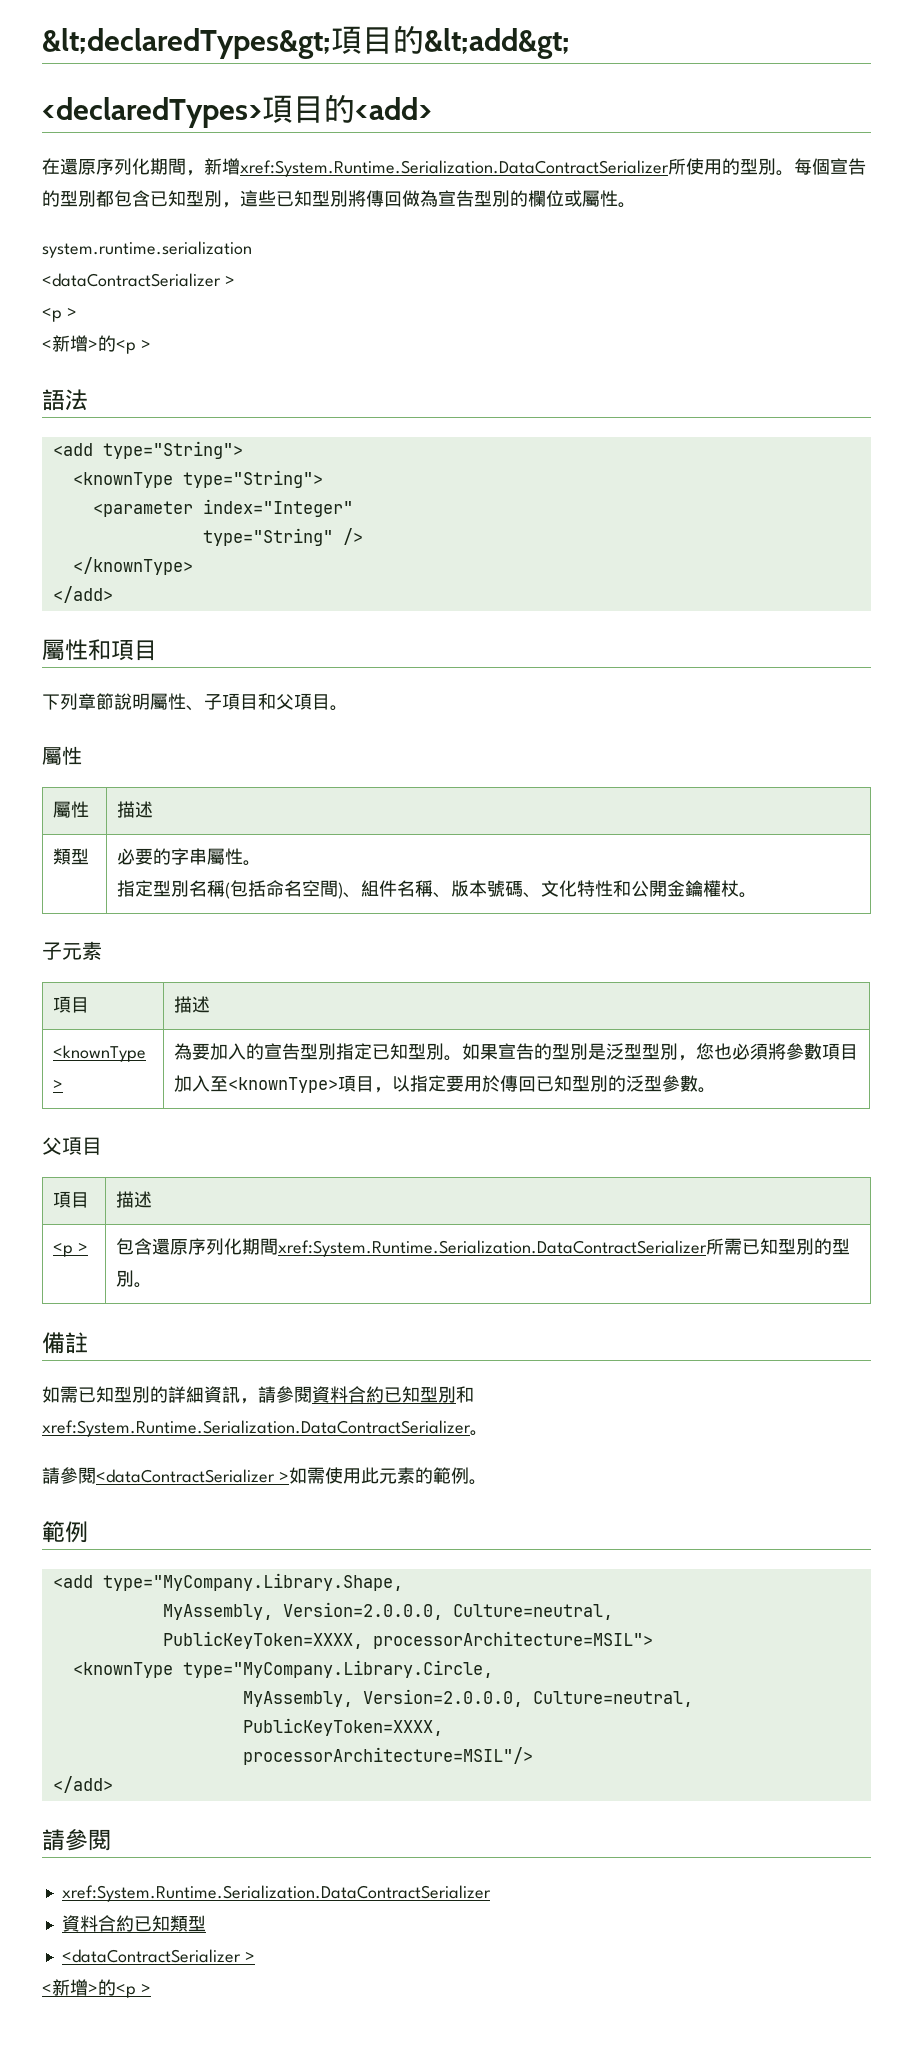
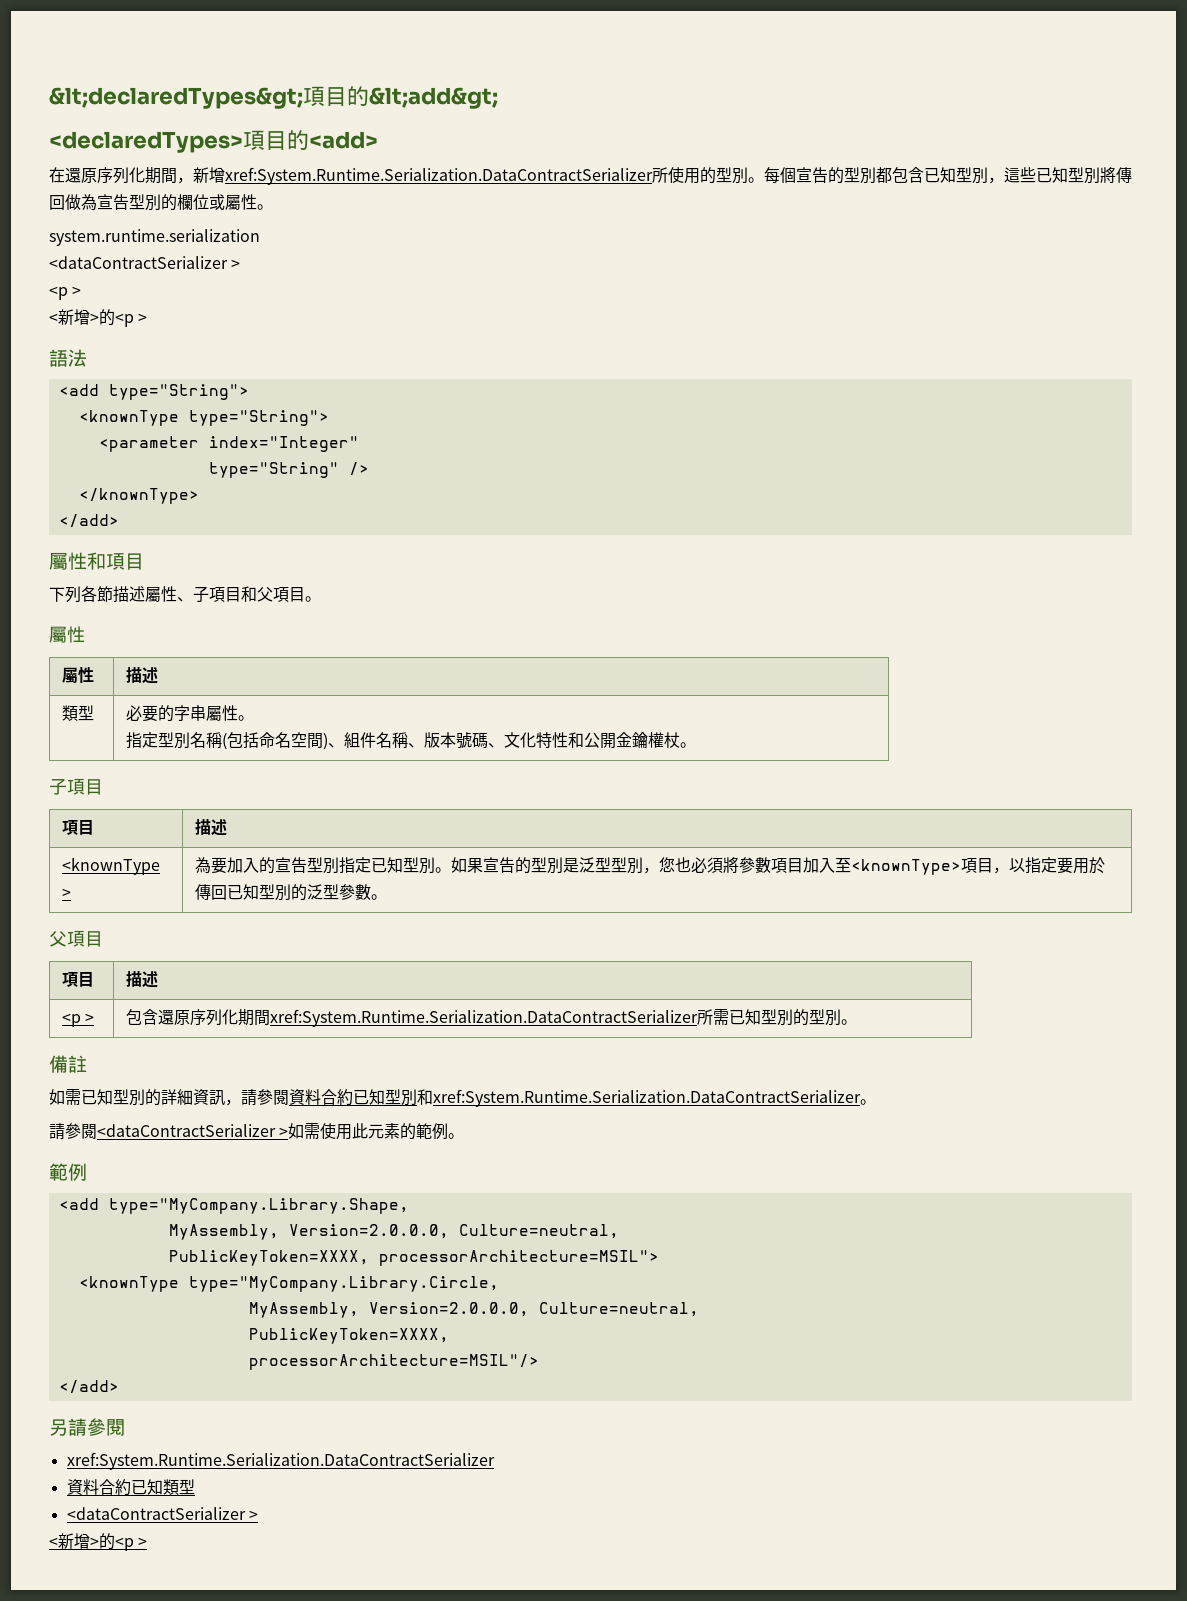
[78,693,150,710] 章節說明 -> [81,586,145,603] 各節描述
[62,941,102,960] 元素 -> [67,778,103,795] 項目
(113, 1784) none -> [49,1419,68,1436] 另

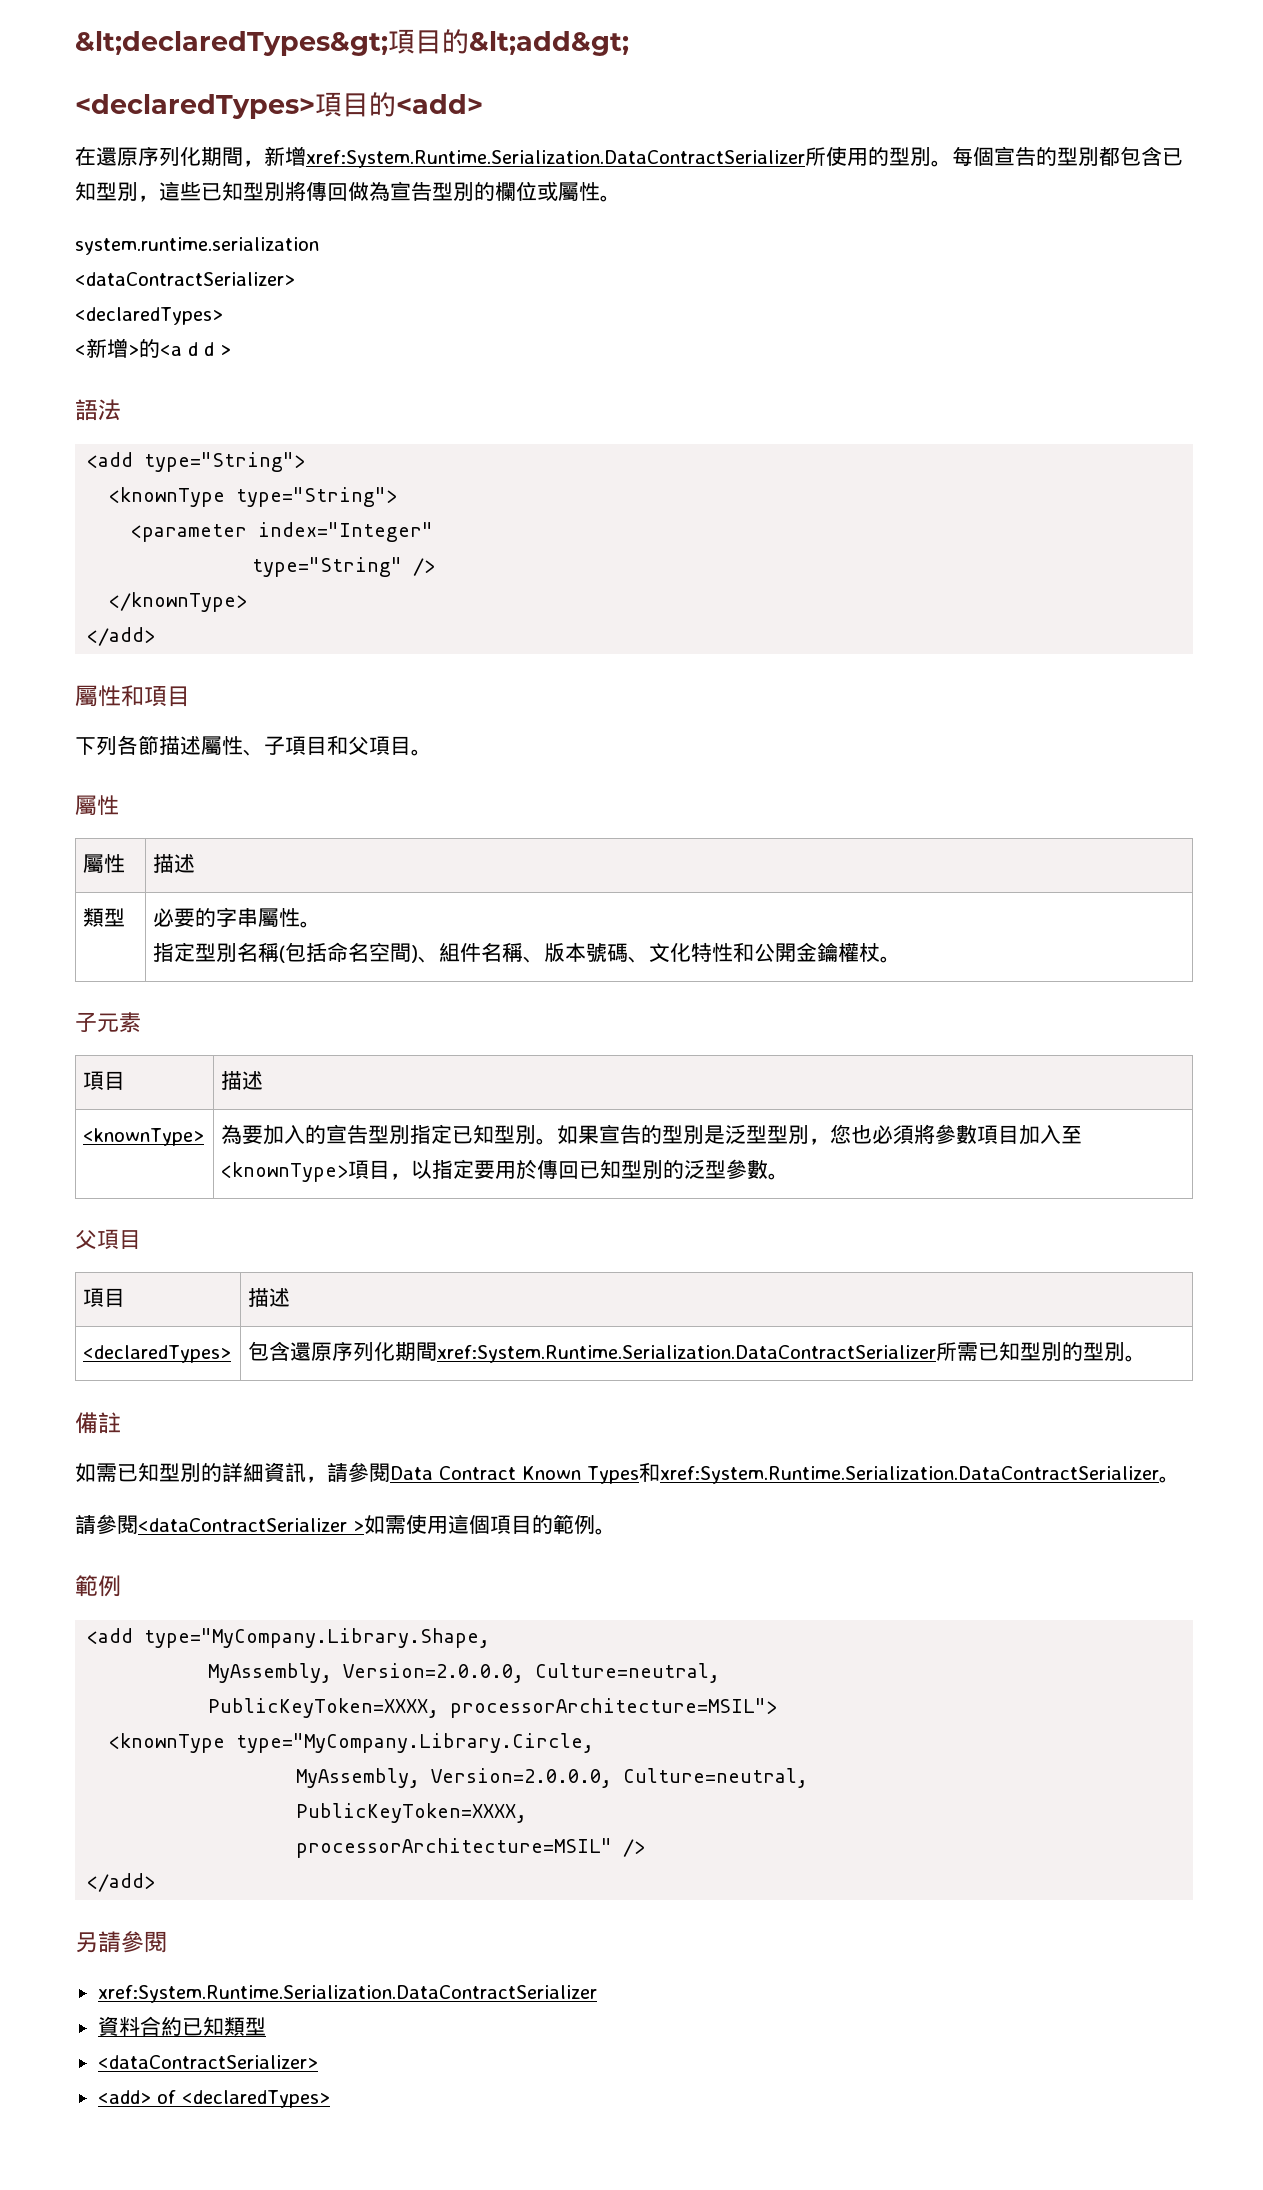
[49,256,241,269] [49,286,82,300] [49,309,134,327] <dataContractSerializer > // <p > // <新增>的<p -> [75,272,295,286] [75,307,223,325] [75,338,214,358] <dataContractSerializer> // <declaredTypes> // <新增>的<a d d
[67,778,103,795] [61,820,94,835] [194,819,227,836] [61,857,160,875] [61,888,71,898] 項目 // 項目 | 描述 // <knownType > -> [97,1012,141,1033] [83,1071,126,1090] [221,1071,264,1090] [83,1128,205,1146] 元素 // 項目 | 描述 // <knownType>
[61,1013,95,1027] <p > -> [83,1345,232,1363] <declaredTypes>
[289,1089,417,1106] 資料合約已知型別 -> [390,1466,639,1484] Data Contract Known Types
[352,1123,401,1139] 此元素 -> [448,1514,532,1534] 這個項目
[248,1354,539,1370] processorArchitecture=MSIL"/> -> [296,1838,646,1858] processorArchitecture=MSIL" />
[66,1507,258,1520] [49,1533,148,1551] <dataContractSerializer > // <新增>的<p > -> [97,2055,318,2069] [97,2090,330,2108] <dataContractSerializer> // <add> of <declaredTypes>

